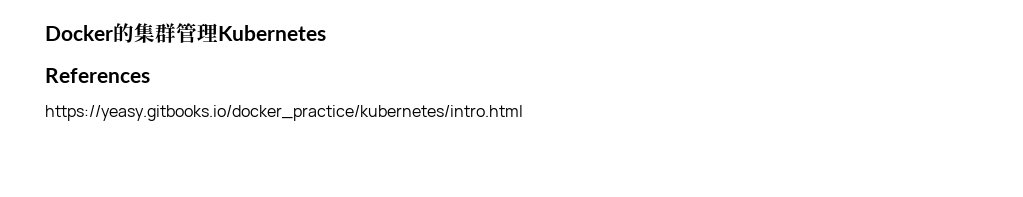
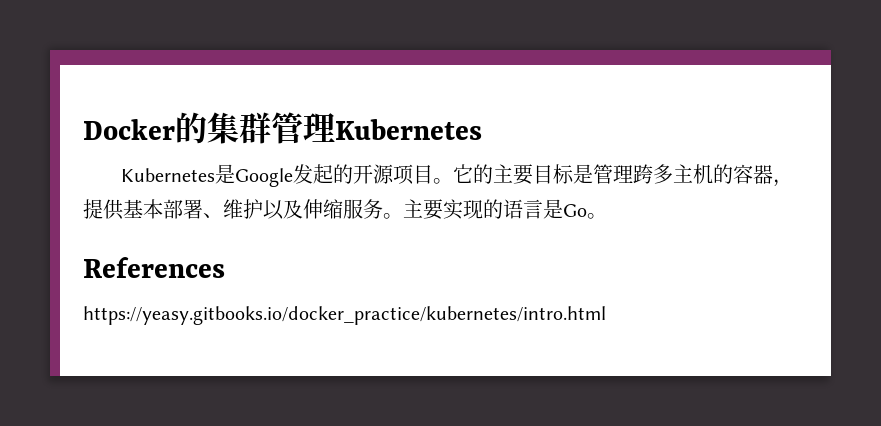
(326, 33) none -> [121,164,794,187] [83,199,607,220] // Kubernetes是Google发起的开源项目。它的主要目标是管理跨多主机的容器，提供基本部署、维护以及伸缩服务。主要实现的语言是Go。

